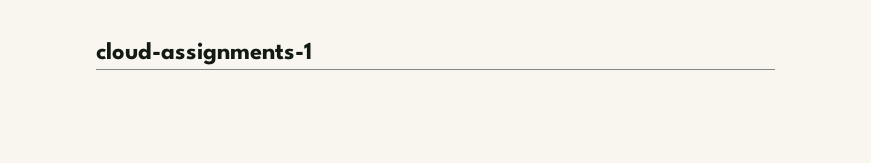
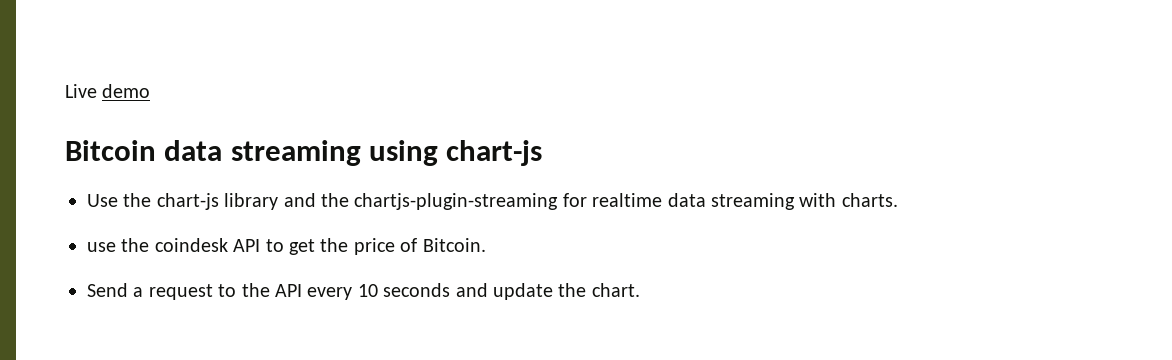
[96,42,312,65] cloud-assignments-1 -> [65,84,151,98] [65,140,543,166] [87,193,898,210] [87,238,486,255] [87,283,640,300] Live demo // Bitcoin data streaming using chart-js // Use the chart-js library and the chartjs-plugin-streaming for realtime data streaming with charts. // use the coindesk API to get the price of Bitcoin. // Send a request to the API every 10 seconds and update the chart.

